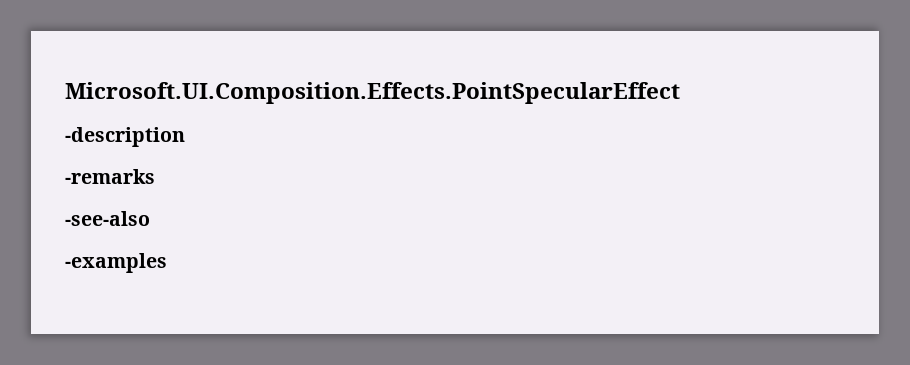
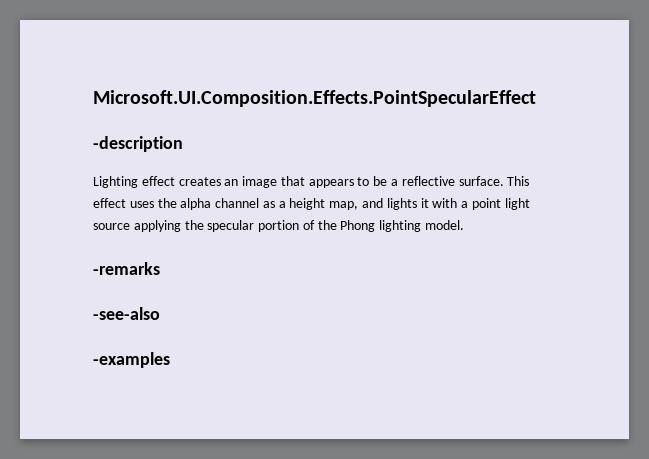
(185, 137) none -> [93,176,530,188] [93,198,530,210] [93,220,465,232] // Lighting effect creates an image that appears to be a reflective surface. This effect uses the alpha channel as a height map, and lights it with a point light source applying the specular portion of the Phong lighting model.

